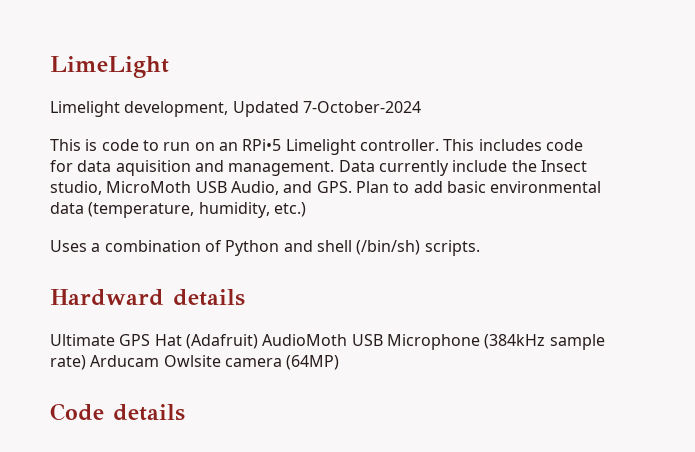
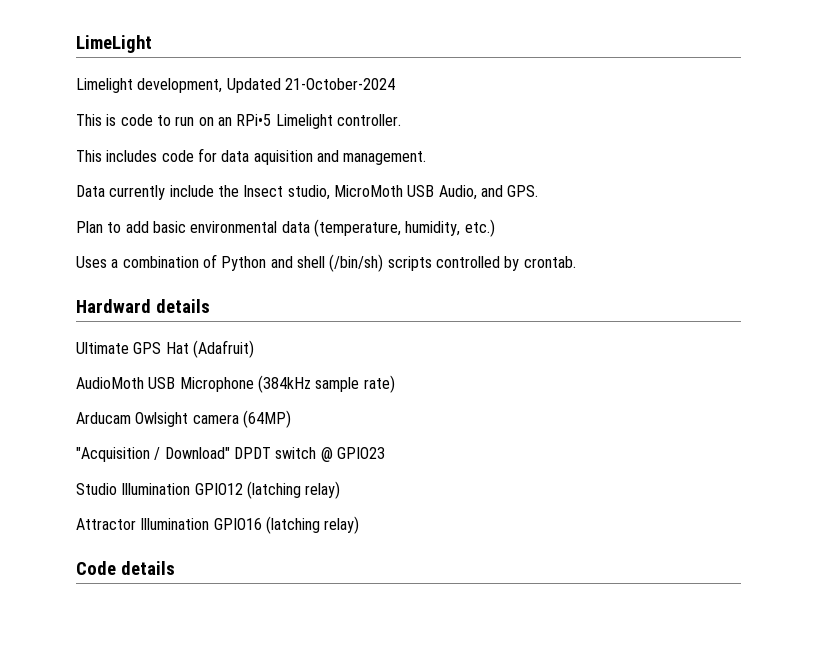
[302,101,421,113] 7-October-2024 -> [284,78,395,90] 21-October-2024
(439, 145) none -> (401, 120) //
(335, 168) none -> (427, 158) //
(352, 187) none -> (539, 191) //
[424,240,480,256] scripts. -> [387,256,576,271] scripts controlled by crontab.
(258, 341) none -> (254, 349) //
[90,355,221,367] Arducam Owlsite -> [76,412,189,427] // Arducam Owlsight
(340, 362) none -> [76,447,385,462] [76,481,341,499] [76,516,360,534] // "Acquisition / Download" DPDT switch @ GPIO23 // Studio Illumination GPIO12 (latching relay) // Attractor Illumination GPIO16 (latching relay)

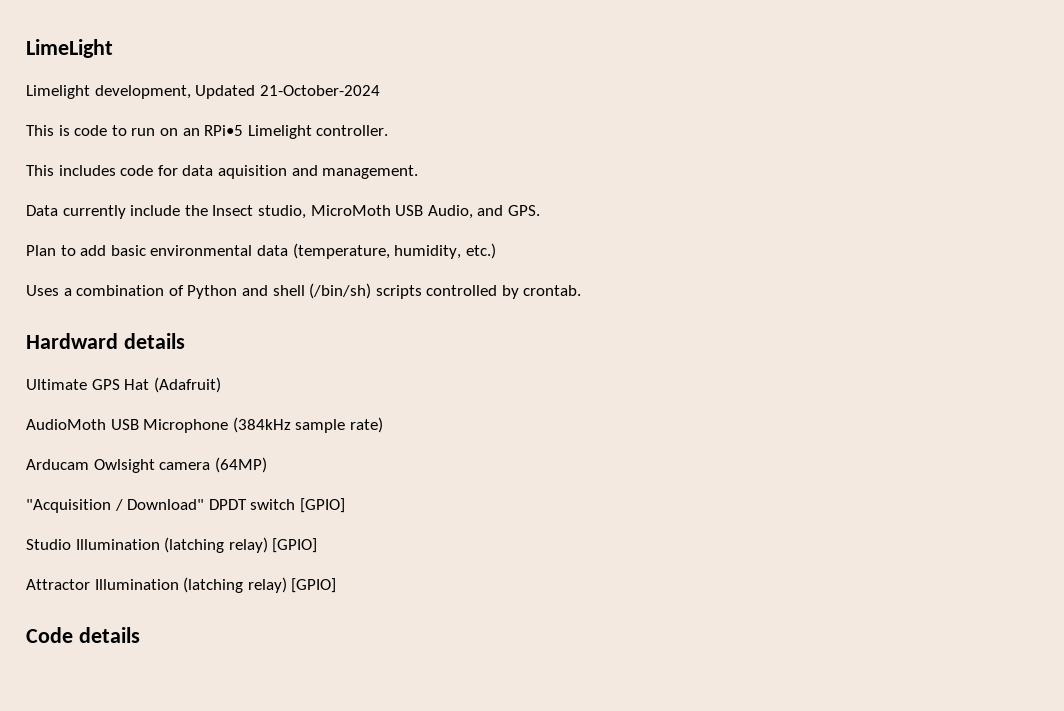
[320,447,385,462] @ GPIO23 -> [299,498,345,513] [GPIO]
[194,481,341,499] GPIO12 (latching relay) -> [164,537,318,553] (latching relay) [GPIO]
[213,516,360,534] GPIO16 (latching relay) -> [183,577,337,593] (latching relay) [GPIO]

